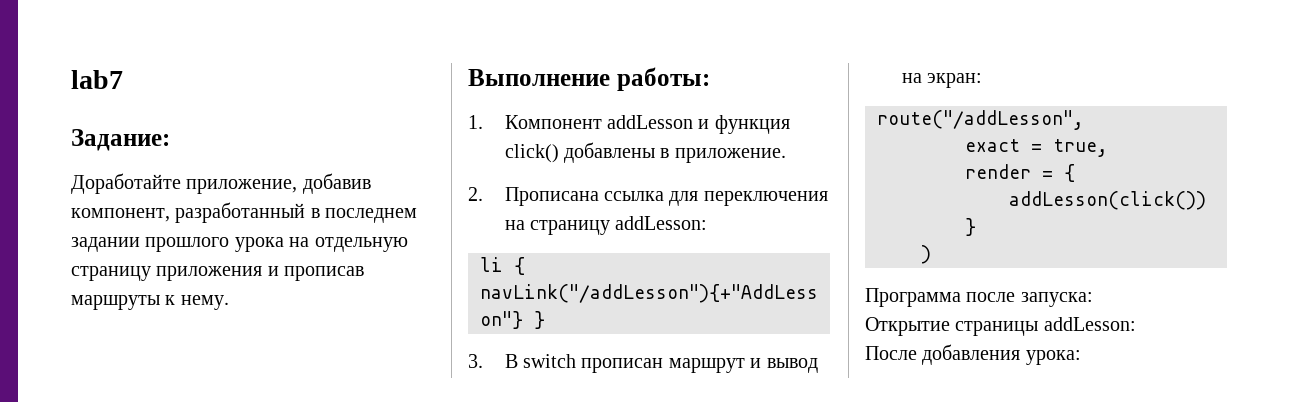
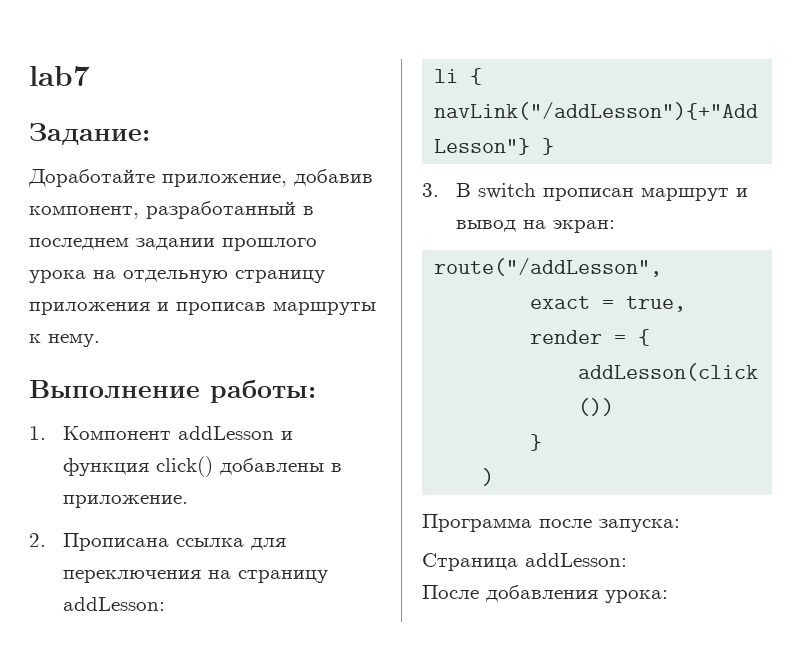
[865,317,1039,336] Открытие страницы -> [422,553,518,571] Страница

